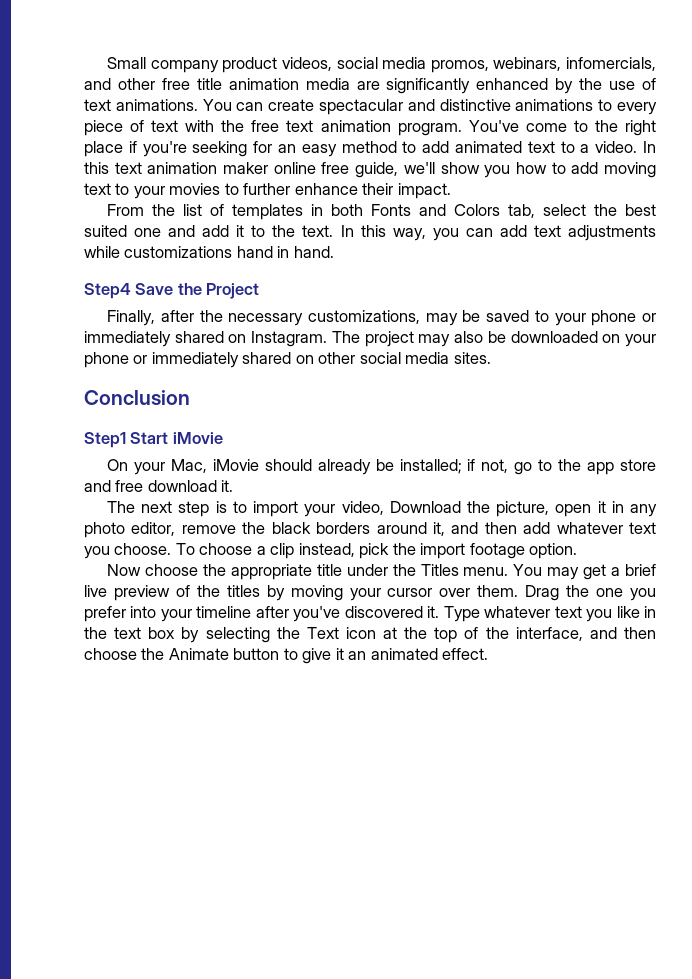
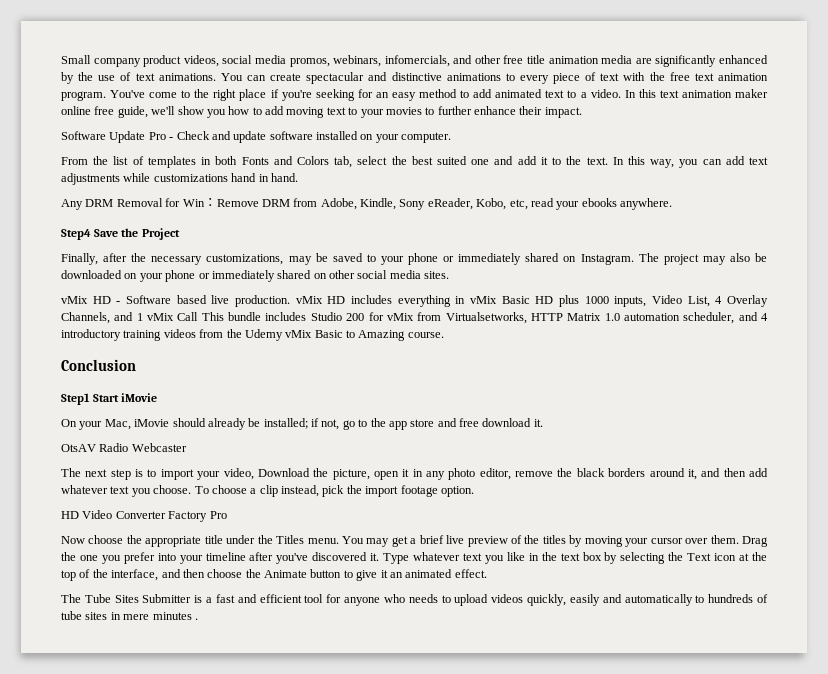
(451, 191) none -> [61,131,452,143] // Software Update Pro - Check and update software installed on your computer.
(334, 252) none -> [61,198,672,210] // Any DRM Removal for Win：Remove DRM from Adobe, Kindle, Sony eReader, Kobo, etc, read your ebooks anywhere.
(491, 358) none -> [61,295,768,307] [61,312,769,324] [61,329,444,341] // vMix HD - Software based live production. vMix HD includes everything in vMix Basic HD plus 1000 inputs, Video List, 4 Overlay Channels, and 1 vMix Call This bundle includes Studio 200 for vMix from Virtualsetworks, HTTP Matrix 1.0 automation scheduler, and 4 introductory training videos from the Udemy vMix Basic to Amazing course.
(234, 486) none -> [61,443,187,452] // OtsAV Radio Webcaster
(578, 551) none -> [61,510,227,522] // HD Video Converter Factory Pro
(489, 654) none -> [61,594,769,606] [61,611,198,620] // The Tube Sites Submitter is a fast and efficient tool for anyone who needs to upload videos quickly, easily and automatically to hundreds of tube sites in mere minutes .

